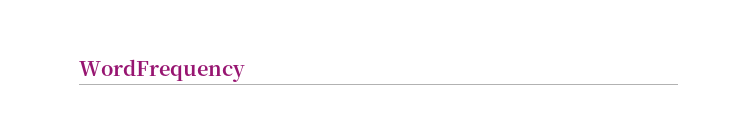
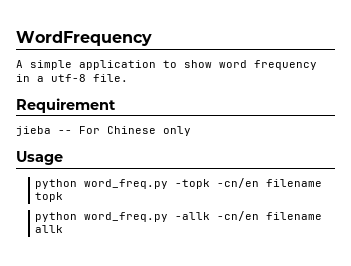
(245, 70) none -> [16,60,317,70] [16,74,128,82] [16,98,116,113] [16,126,191,136] [16,151,63,165] [35,178,323,189] [35,192,64,202] [35,211,323,222] [35,225,64,233] // A simple application to show word frequency in a utf-8 file. // Requirement // jieba -- For Chinese only // Usage // python word_freq.py -topk -cn/en filename topk // python word_freq.py -allk -cn/en filename allk

